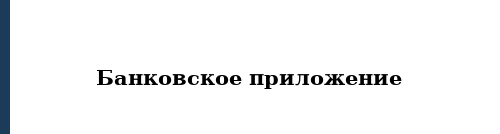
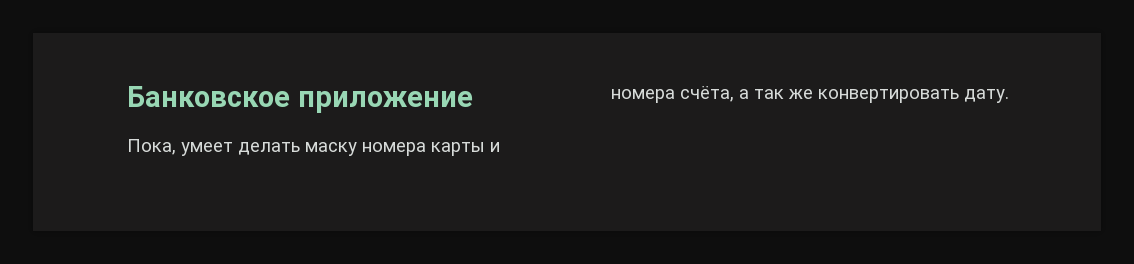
(402, 81) none -> [127,139,500,156] [611,86,1009,103] // Пока, умеет делать маску номера карты и номера счёта, а так же конвертировать дату.

